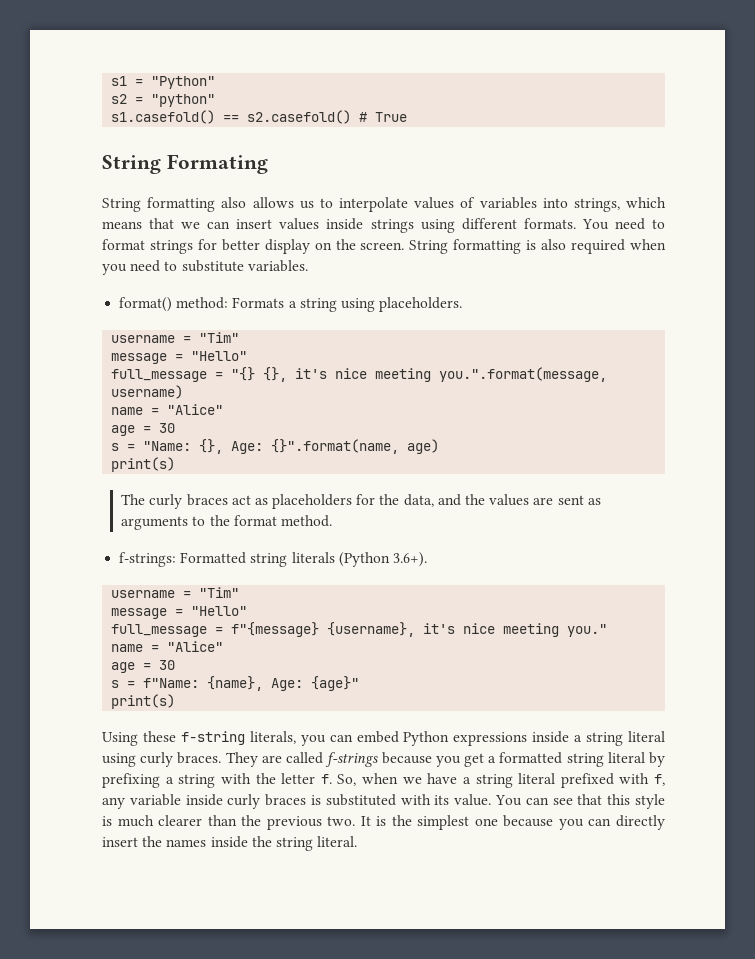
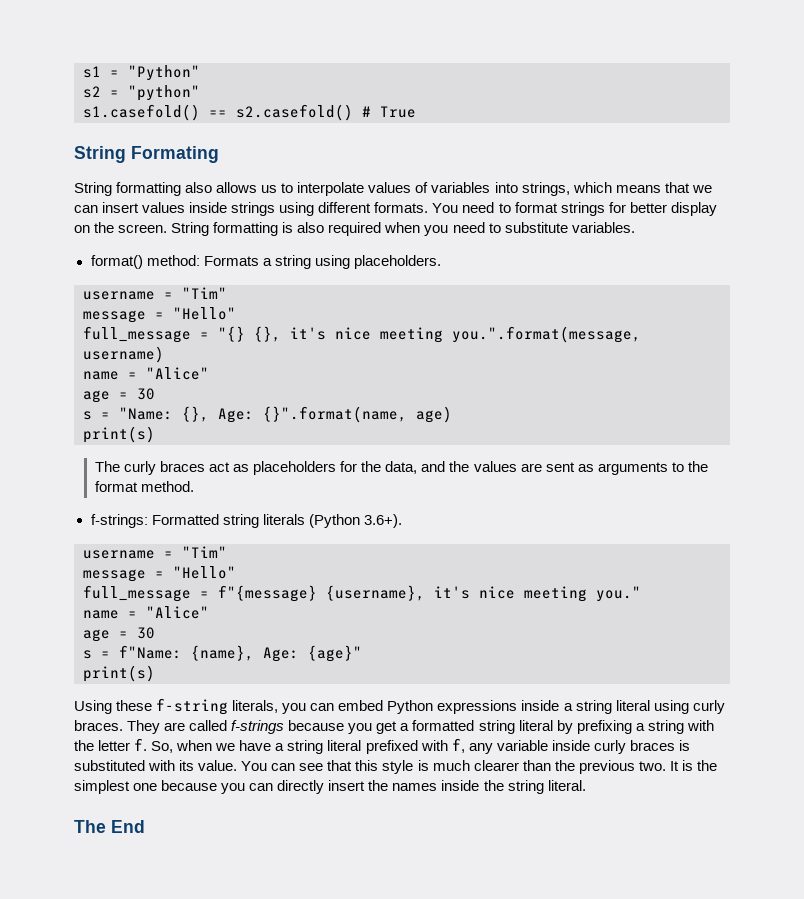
(358, 841) none -> [74,820,145,833] // The End

